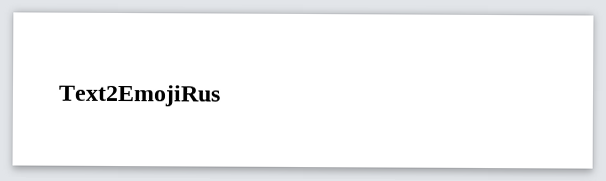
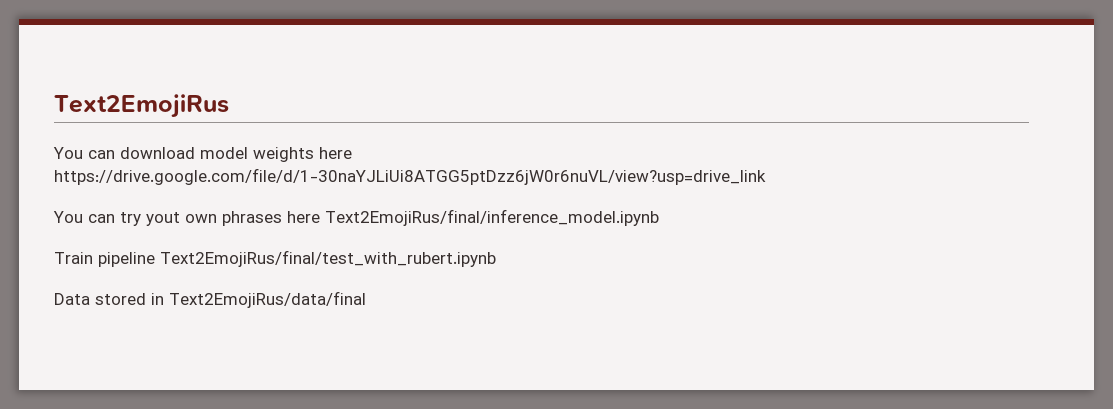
(221, 95) none -> [53,147,352,162] [54,168,766,185] [53,209,659,226] [54,250,496,267] [54,291,366,308] // You can download model weights here https://drive.google.com/file/d/1-30naYJLiUi8ATGG5ptDzz6jW0r6nuVL/view?usp=drive_link // You can try yout own phrases here Text2EmojiRus/final/inference_model.ipynb // Train pipeline Text2EmojiRus/final/test_with_rubert.ipynb // Data stored in Text2EmojiRus/data/final

